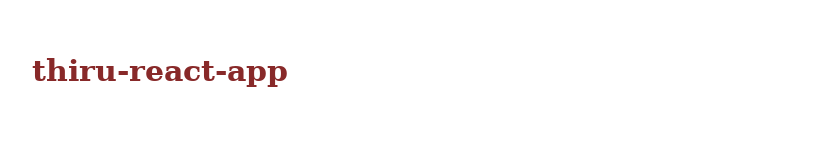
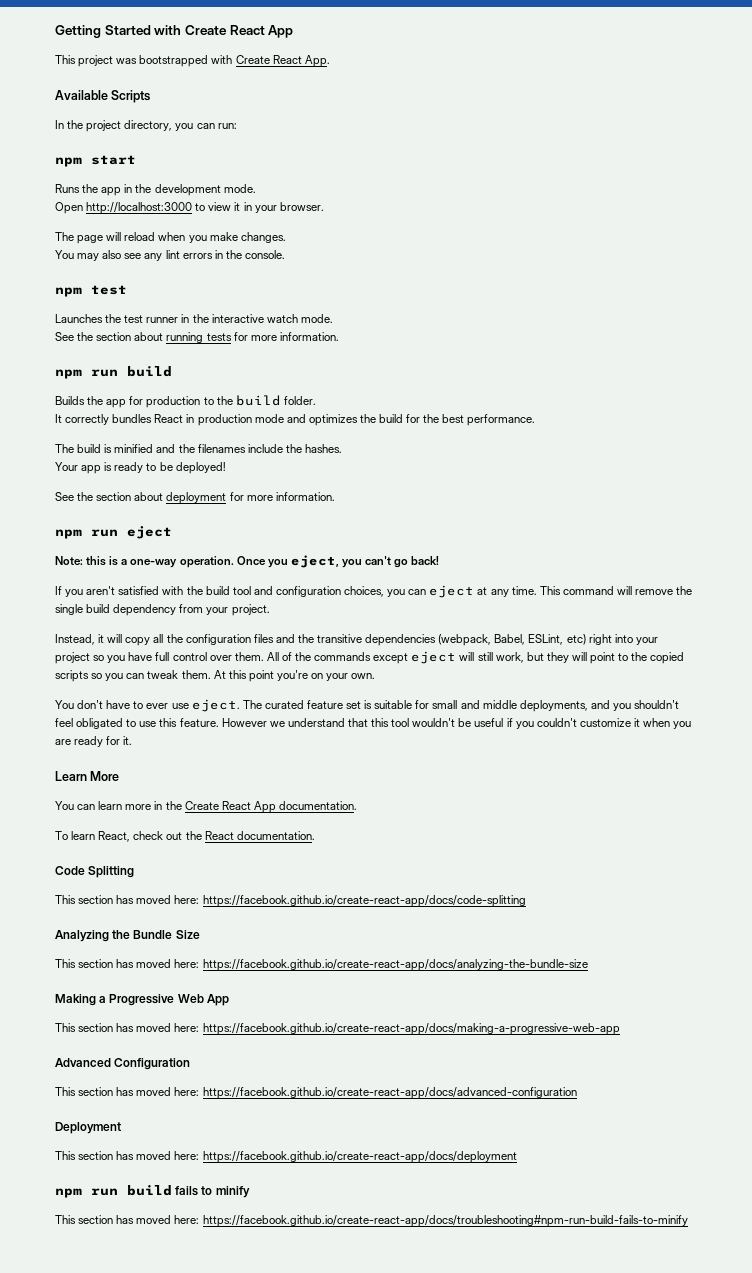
[32,58,288,87] thiru-react-app -> [55,25,294,38] [55,55,330,67] [55,90,151,103] [55,120,237,132] [55,155,136,167] [55,184,256,196] [55,202,324,214] [55,232,286,244] [55,250,285,261] [55,285,127,297] [55,314,333,323] [55,332,339,343] [55,366,172,379] [55,395,316,408] [55,414,536,426] [55,444,342,453] [55,462,226,474] [55,492,335,504] [55,526,172,539] [55,555,440,568] [55,585,693,598] [55,604,270,616] [55,634,658,646] [55,651,685,664] [55,670,376,682] [55,699,680,712] [55,718,692,729] [55,736,133,747] [55,771,120,781] [55,801,357,813] [55,831,315,842] [55,866,135,878] [55,895,526,907] [55,930,200,942] [55,959,588,971] [55,994,229,1006] [55,1023,620,1035] [55,1058,191,1070] [55,1087,577,1099] [55,1122,121,1134] [55,1151,517,1163] [55,1185,250,1198] [55,1215,688,1227] Getting Started with Create React App // This project was bootstrapped with Create React App. // Available Scripts // In the project directory, you can run: // npm start // Runs the app in the development mode. // Open http://localhost:3000 to view it in your browser. // The page will reload when you make changes. // You may also see any lint errors in the console. // npm test // Launches the test runner in the interactive watch mode. // See the section about running tests for more information. // npm run build // Builds the app for production to the build folder. // It correctly bundles React in production mode and optimizes the build for the best performance. // The build is minified and the filenames include the hashes. // Your app is ready to be deployed! // See the section about deployment for more information. // npm run eject // Note: this is a one-way operation. Once you eject, you can't go back! // If you aren't satisfied with the build tool and configuration choices, you can eject at any time. This command will remove the single build dependency from your project. // Instead, it will copy all the configuration files and the transitive dependencies (webpack, Babel, ESLint, etc) right into your project so you have full control over them. All of the commands except eject will still work, but they will point to the copied scripts so you can tweak them. At this point you're on your own. // You don't have to ever use eject. The curated feature set is suitable for small and middle deployments, and you shouldn't feel obligated to use this feature. However we understand that this tool wouldn't be useful if you couldn't customize it when you are ready for it. // Learn More // You can learn more in the Create React App documentation. // To learn React, check out the React documentation. // Code Splitting // This section has moved here: https://facebook.github.io/create-react-app/docs/code-splitting // Analyzing the Bundle Size // This section has moved here: https://facebook.github.io/create-react-app/docs/analyzing-the-bundle-size // Making a Progressive Web App // This section has moved here: https://facebook.github.io/create-react-app/docs/making-a-progressive-web-app // Advanced Configuration // This section has moved here: https://facebook.github.io/create-react-app/docs/advanced-configuration // Deployment // This section has moved here: https://facebook.github.io/create-react-app/docs/deployment // npm run build fails to minify // This section has moved here: https://facebook.github.io/create-react-app/docs/troubleshooting#npm-run-build-fails-to-minify

